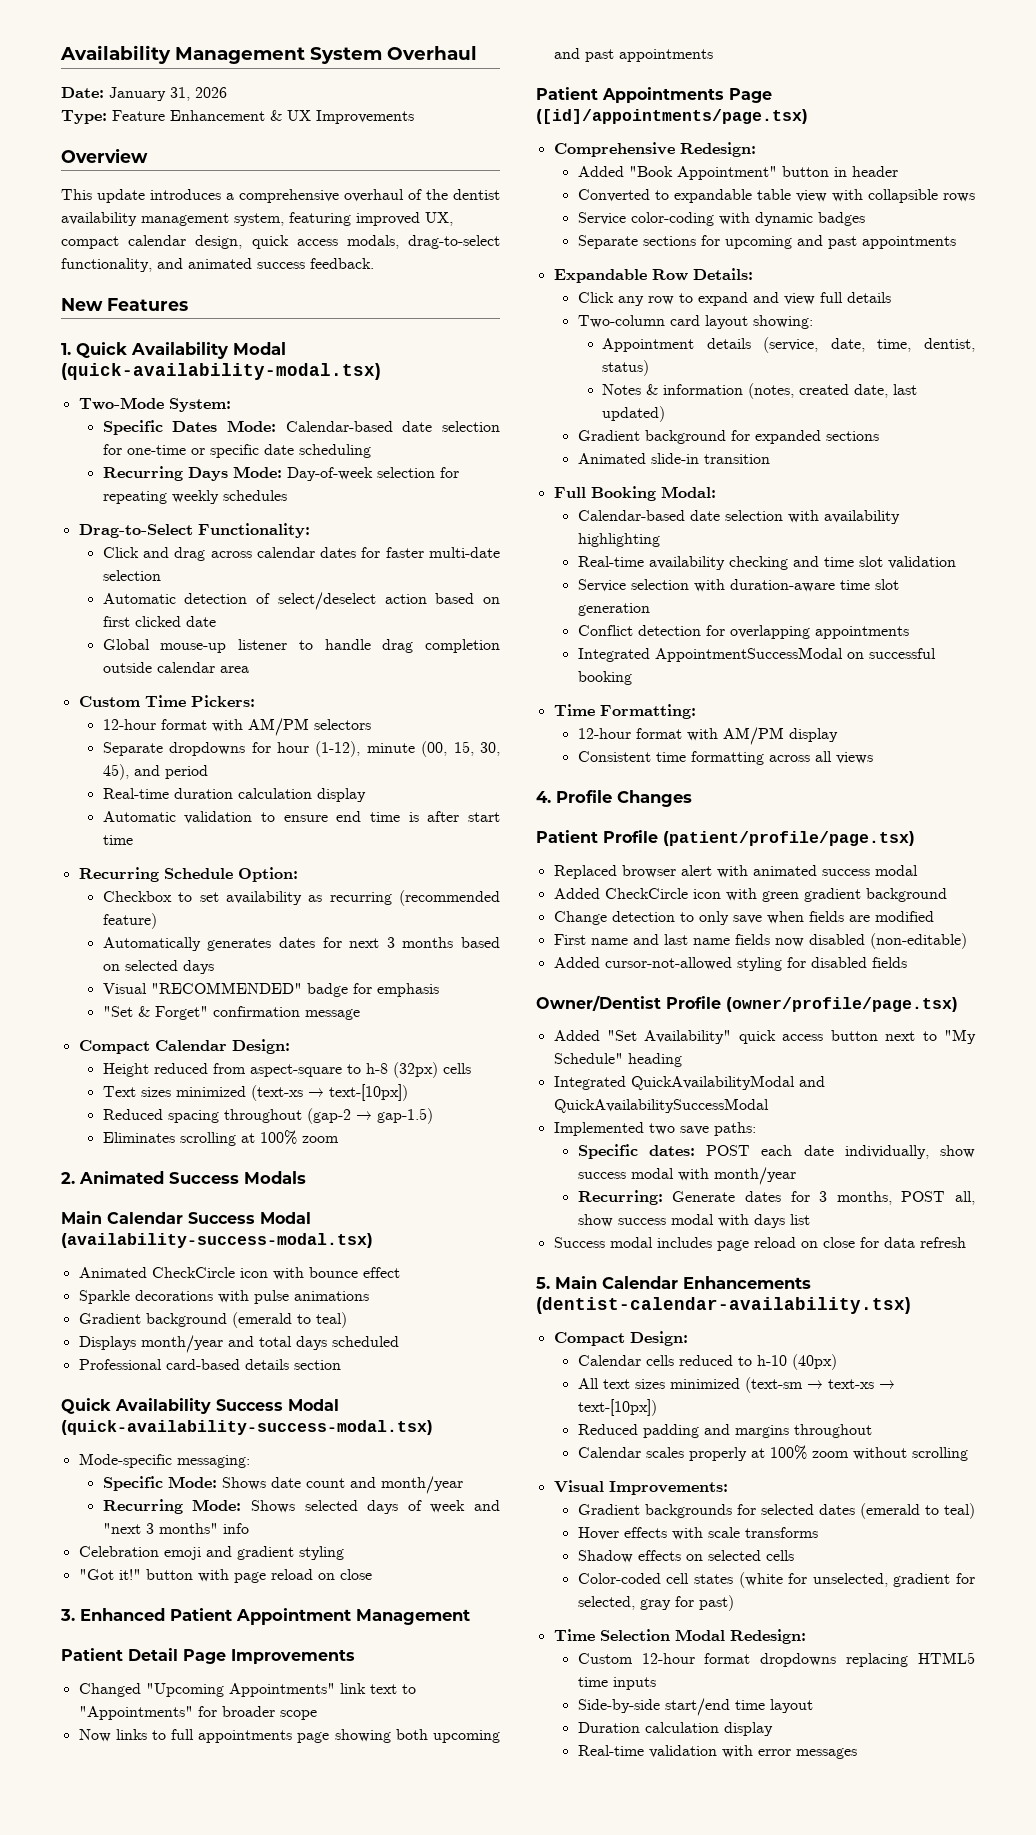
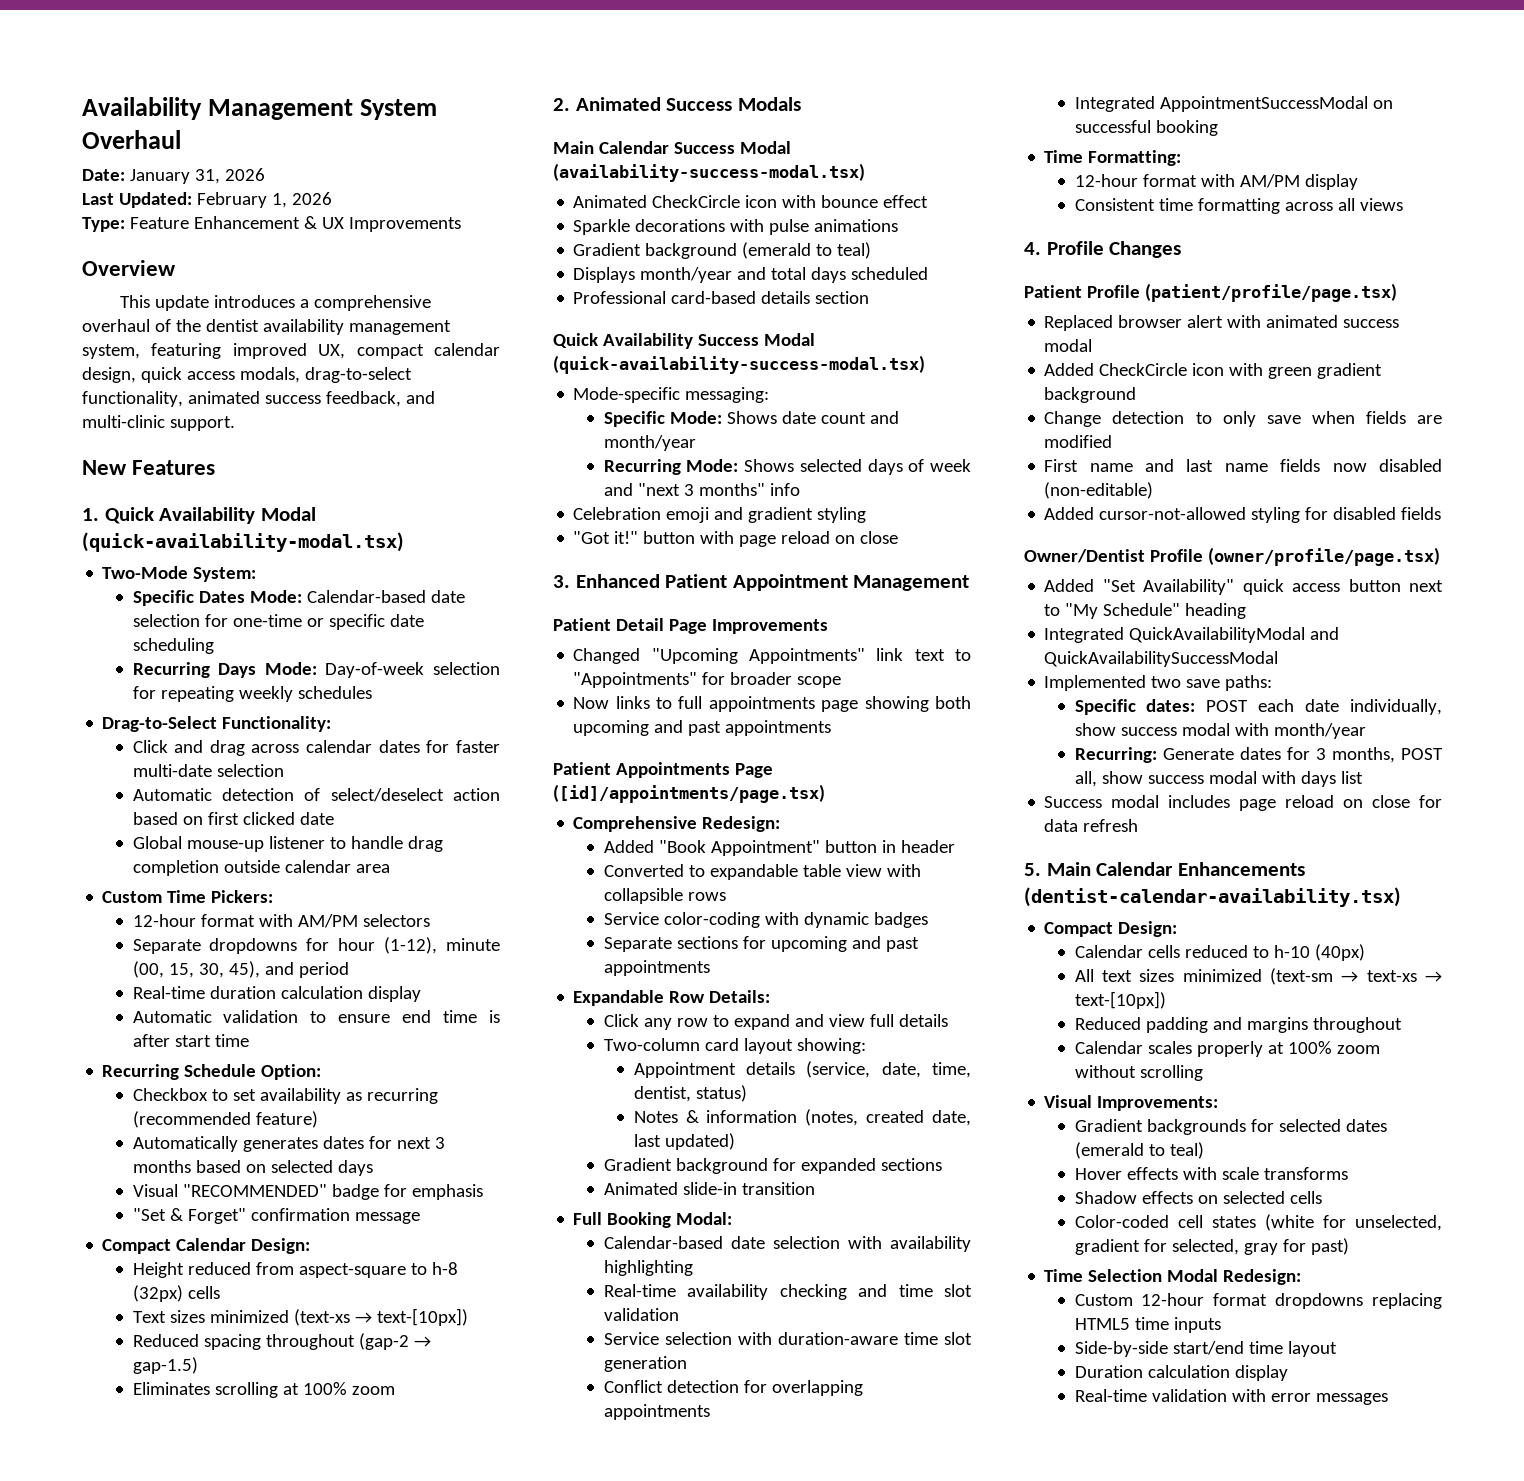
(227, 92) none -> [82,192,332,208] // Last Updated: February 1, 2026
[157,258,374,269] and animated success feedback. -> [187,391,435,407] [82,415,235,431] animated success feedback, and multi-clinic support.

